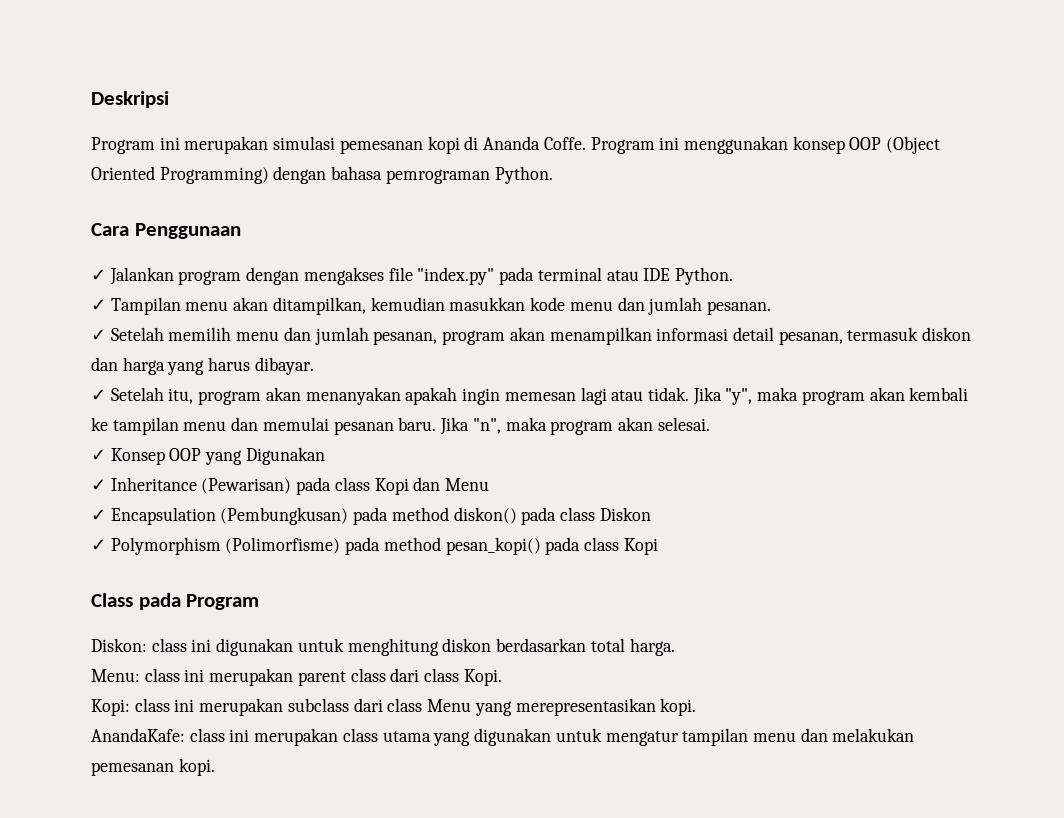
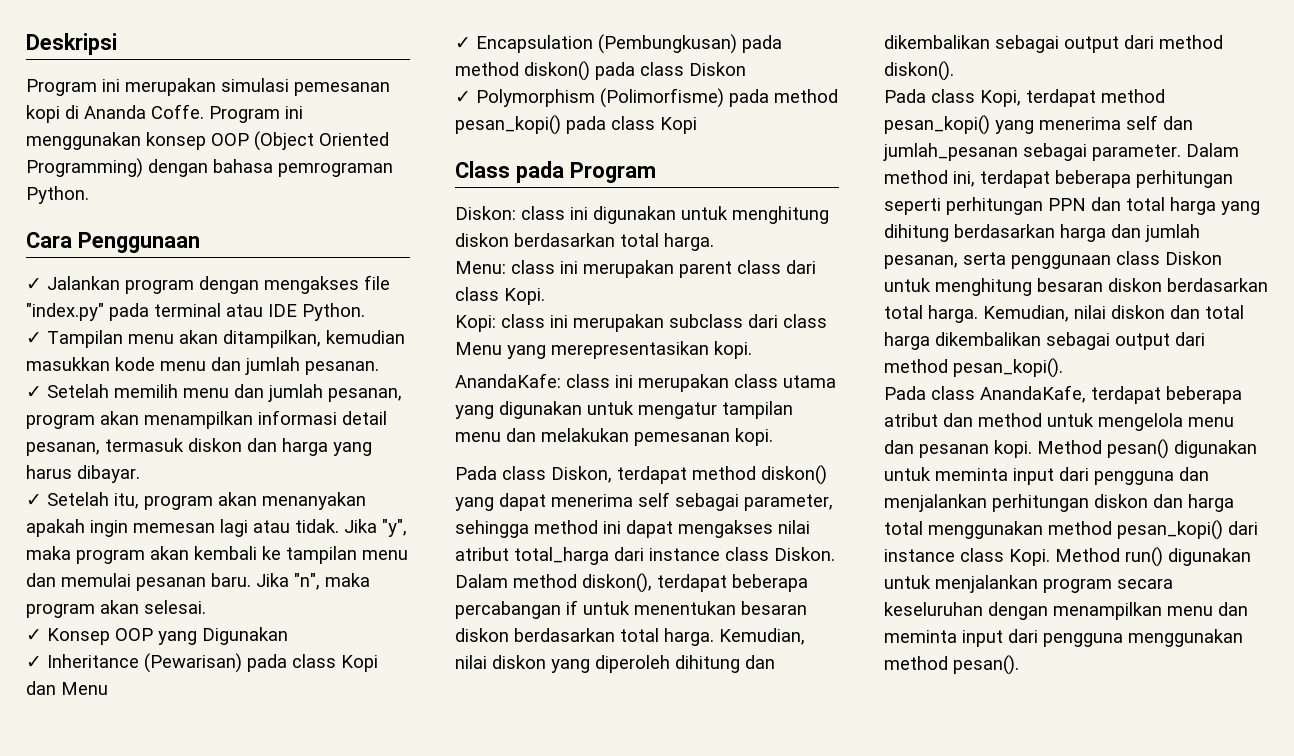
(215, 767) none -> [455,465,827,485] [455,492,833,511] [455,520,810,538] [455,547,835,565] [455,573,808,593] [455,600,807,619] [455,628,805,646] [455,655,775,673] [884,35,1223,53] [884,61,954,81] [884,89,1165,107] [884,115,1193,135] [883,143,1239,161] [884,170,1233,188] [884,197,1260,215] [884,224,1200,242] [884,251,1222,269] [884,278,1268,296] [884,305,1244,323] [884,332,1205,350] [884,358,1063,378] [884,385,1242,404] [884,413,1234,431] [884,439,1257,459] [884,467,1209,485] [884,494,1234,512] [884,520,1258,540] [884,547,1251,567] [884,575,1173,593] [884,602,1248,620] [884,629,1243,647] [884,655,1019,675] // Pada class Diskon, terdapat method diskon() yang dapat menerima self sebagai parameter, sehingga method ini dapat mengakses nilai atribut total_harga dari instance class Diskon. Dalam method diskon(), terdapat beberapa percabangan if untuk menentukan besaran diskon berdasarkan total harga. Kemudian, nilai diskon yang diperoleh dihitung dan dikembalikan sebagai output dari method diskon(). // Pada class Kopi, terdapat method pesan_kopi() yang menerima self dan jumlah_pesanan sebagai parameter. Dalam method ini, terdapat beberapa perhitungan seperti perhitungan PPN dan total harga yang dihitung berdasarkan harga dan jumlah pesanan, serta penggunaan class Diskon untuk menghitung besaran diskon berdasarkan total harga. Kemudian, nilai diskon dan total harga dikembalikan sebagai output dari method pesan_kopi(). // Pada class AnandaKafe, terdapat beberapa atribut dan method untuk mengelola menu dan pesanan kopi. Method pesan() digunakan untuk meminta input dari pengguna dan menjalankan perhitungan diskon dan harga total menggunakan method pesan_kopi() dari instance class Kopi. Method run() digunakan untuk menjalankan program secara keseluruhan dengan menampilkan menu dan meminta input dari pengguna menggunakan method pesan().

